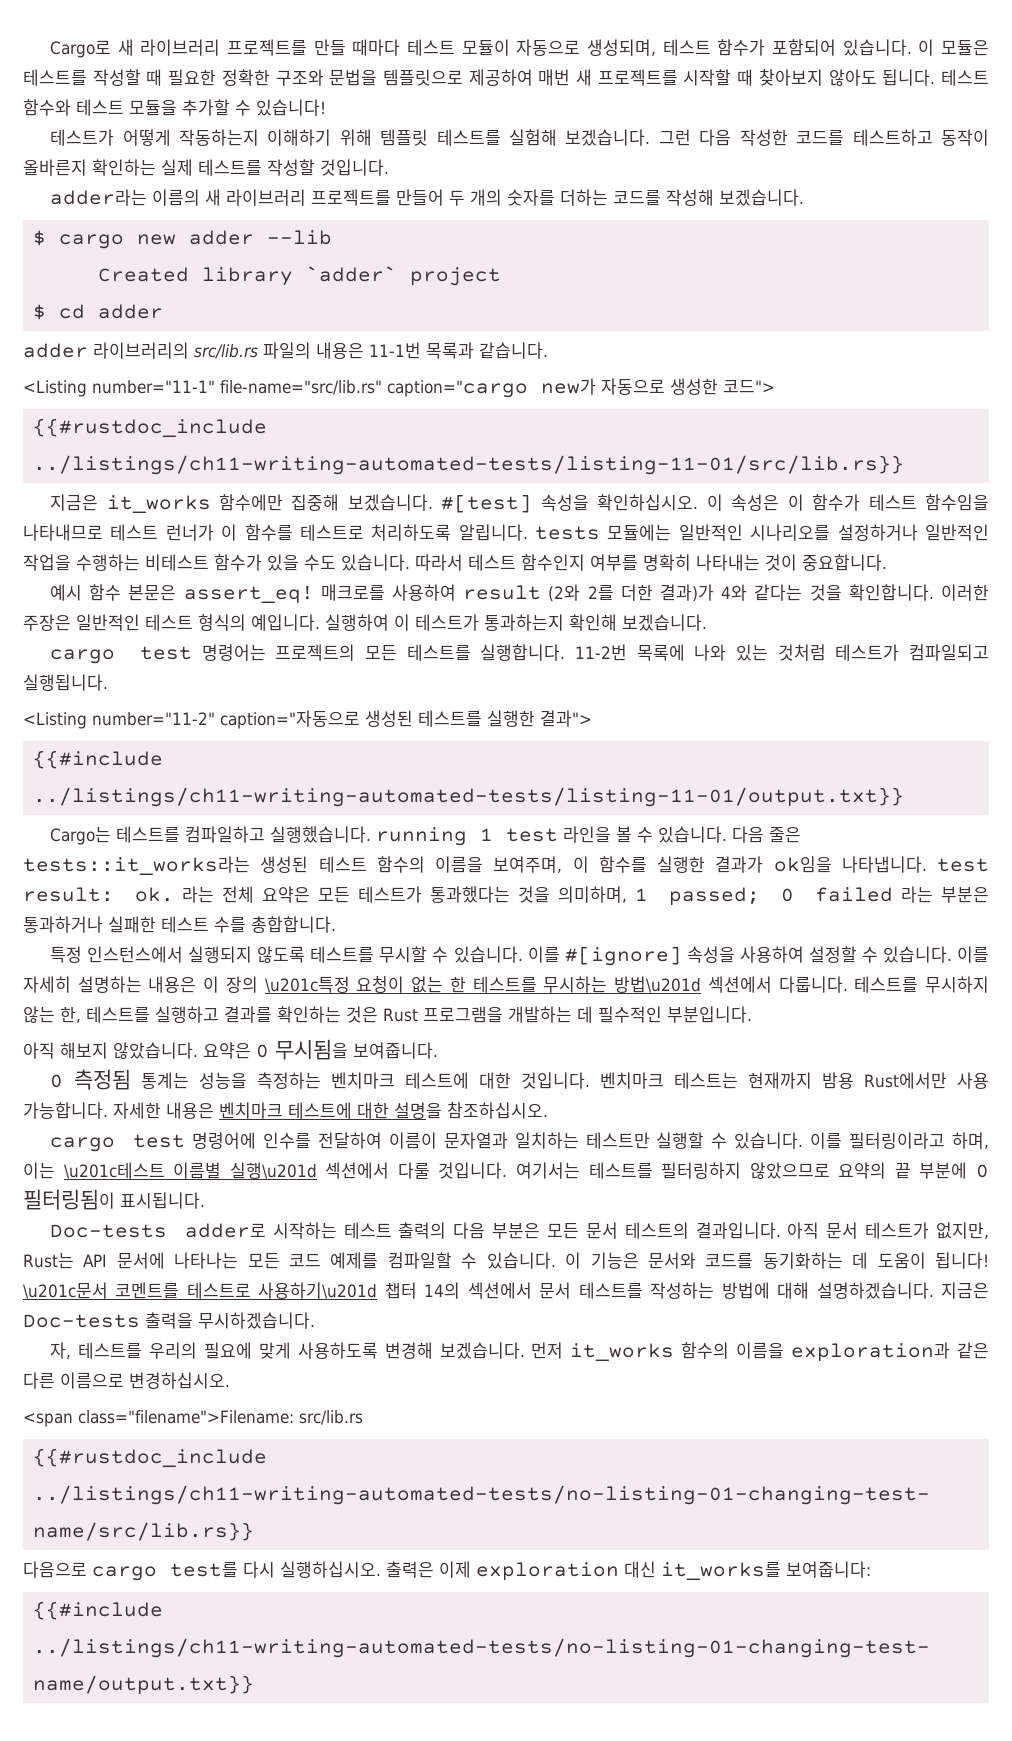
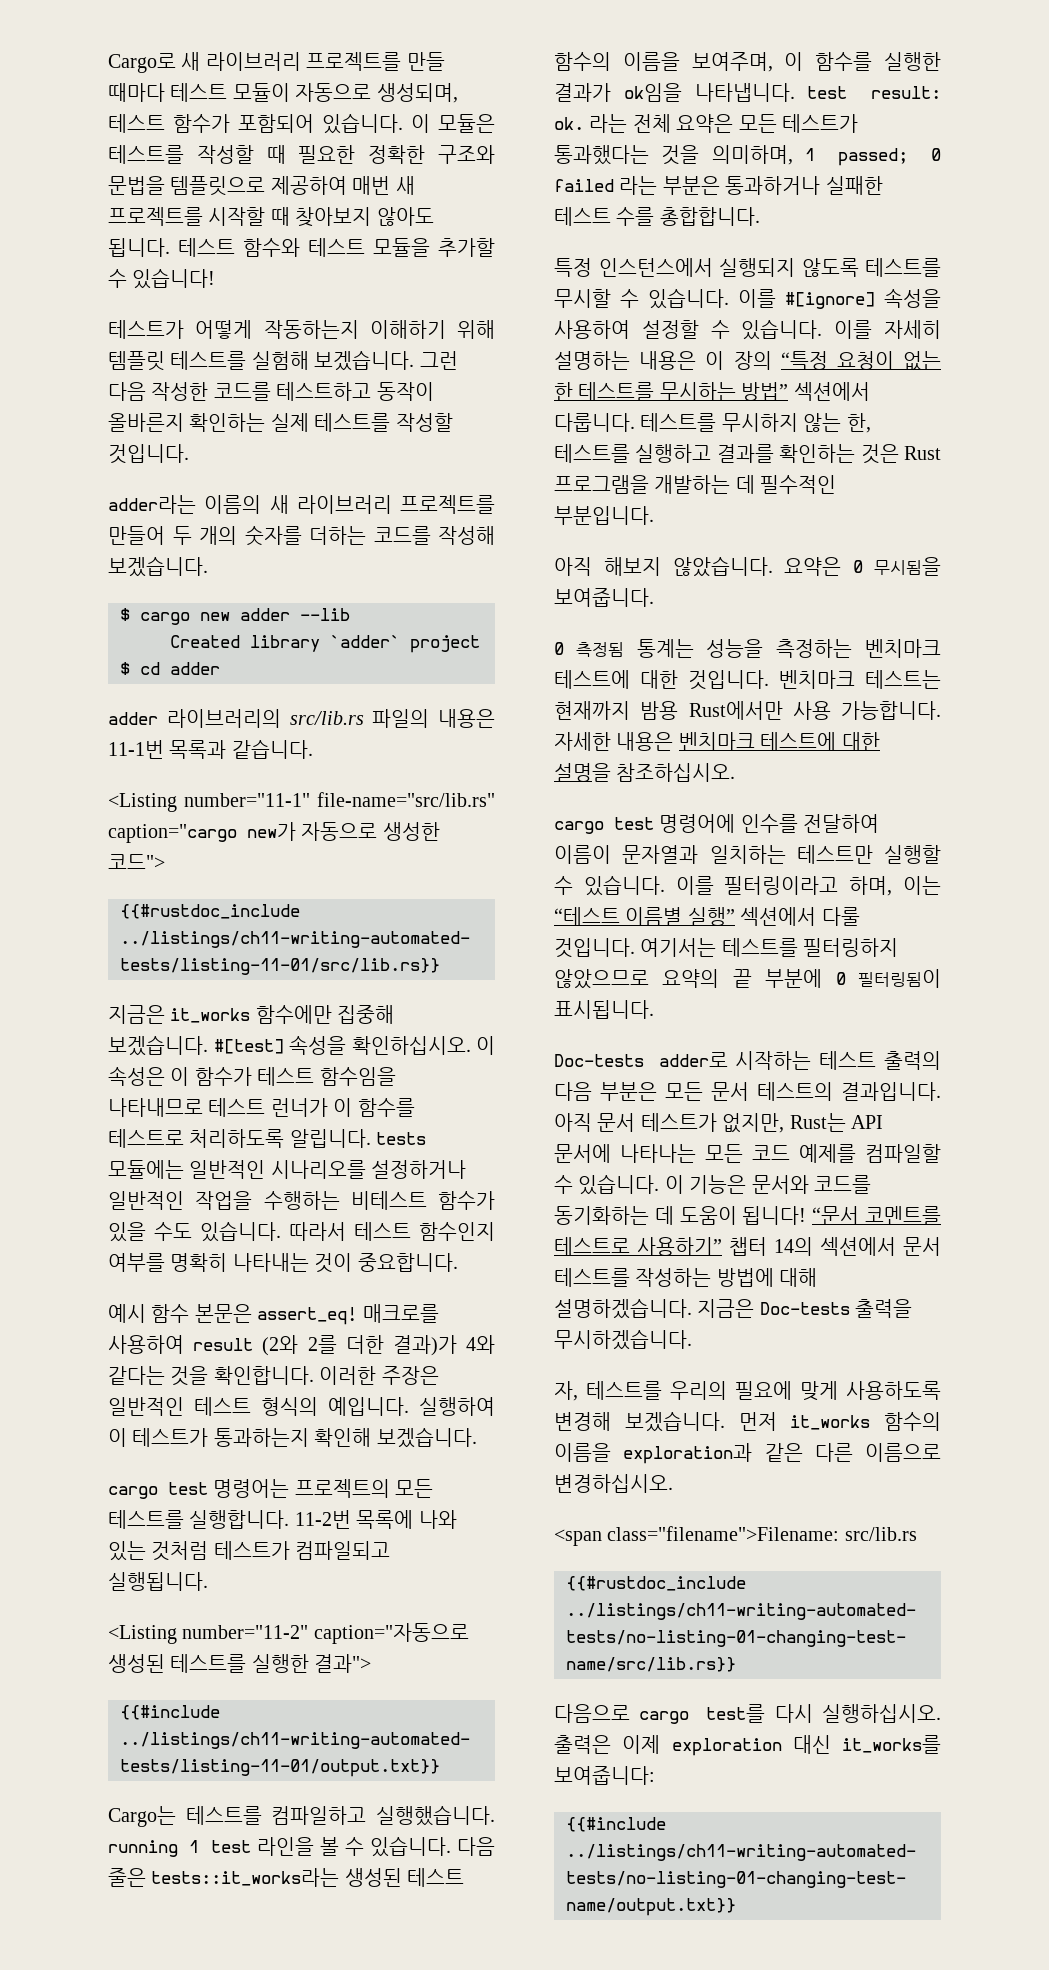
[264,976,350,993] \u201c특정 -> [780,351,828,370] “특정
[614,976,702,993] 방법\u201d -> [741,382,789,401] 방법”
[63,1162,317,1179] \u201c테스트 이름별 실행\u201d -> [554,907,735,926] “테스트 이름별 실행”
[23,1282,108,1299] \u201c문서 -> [812,1206,860,1225] “문서
[258,1282,378,1299] 사용하기\u201d -> [637,1237,722,1256] 사용하기”

